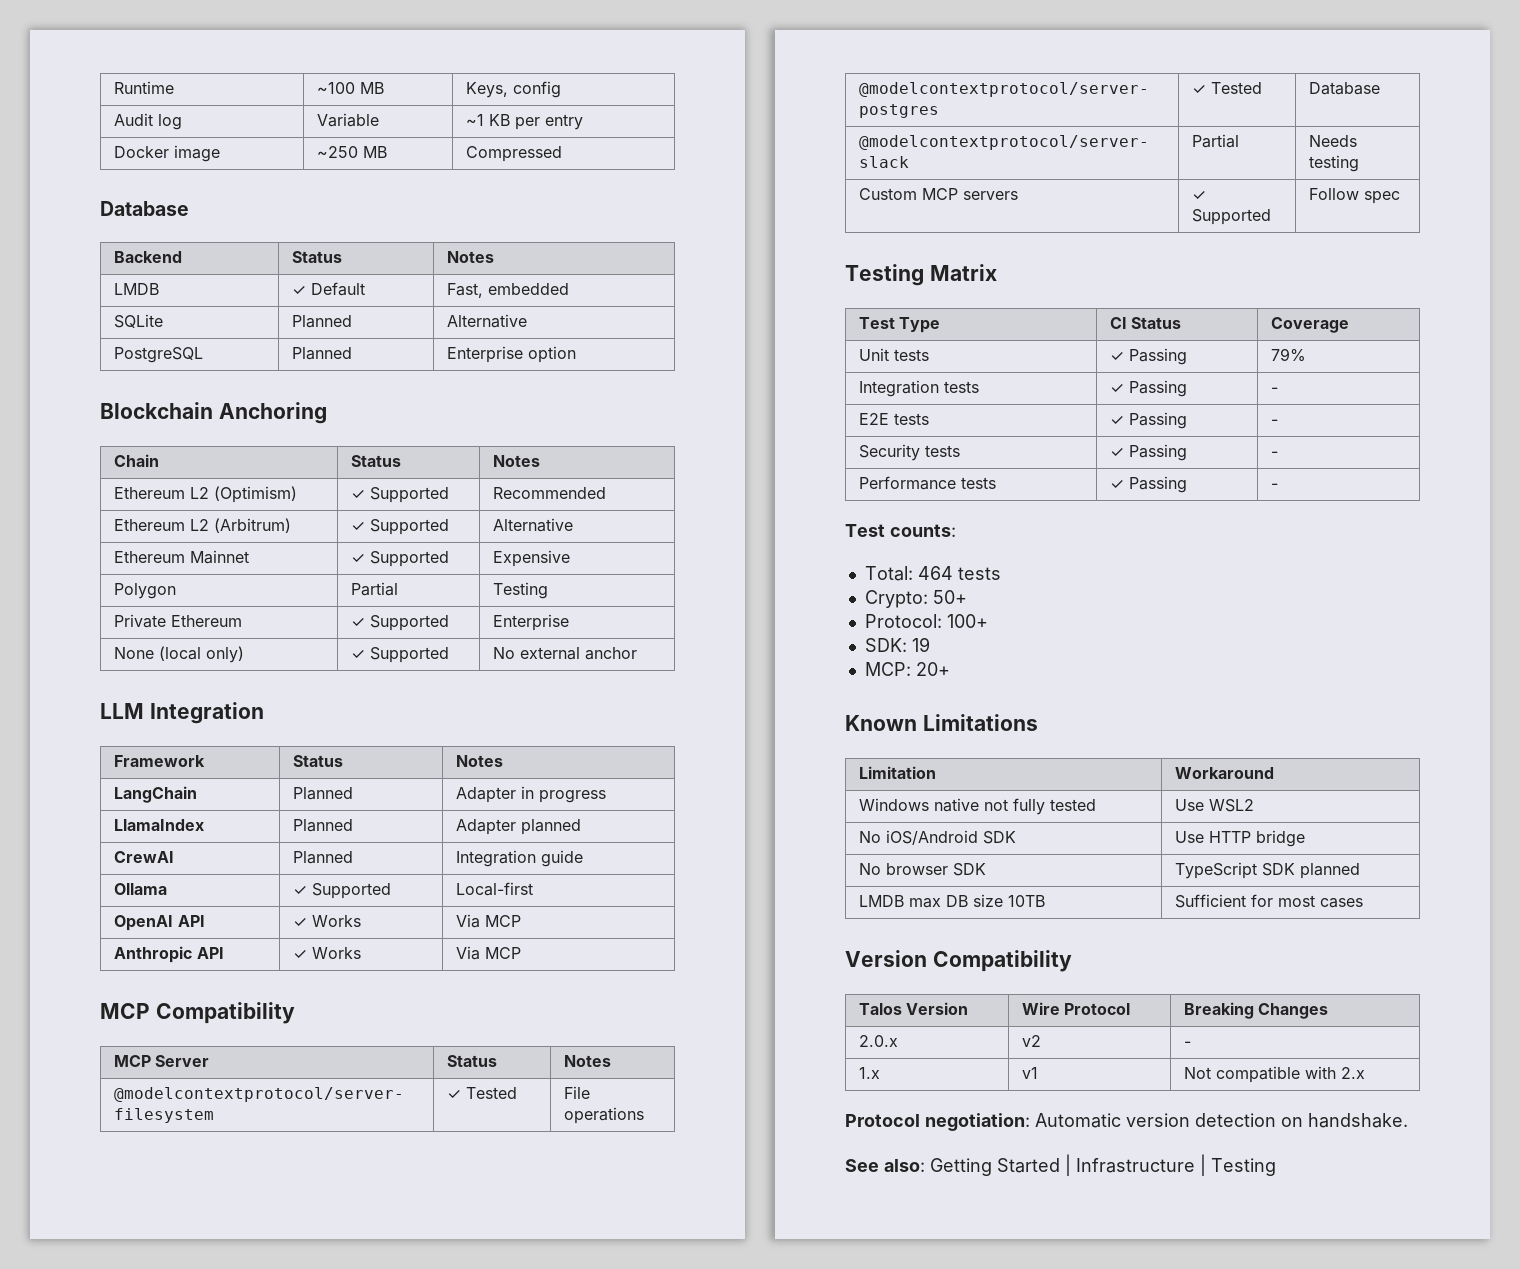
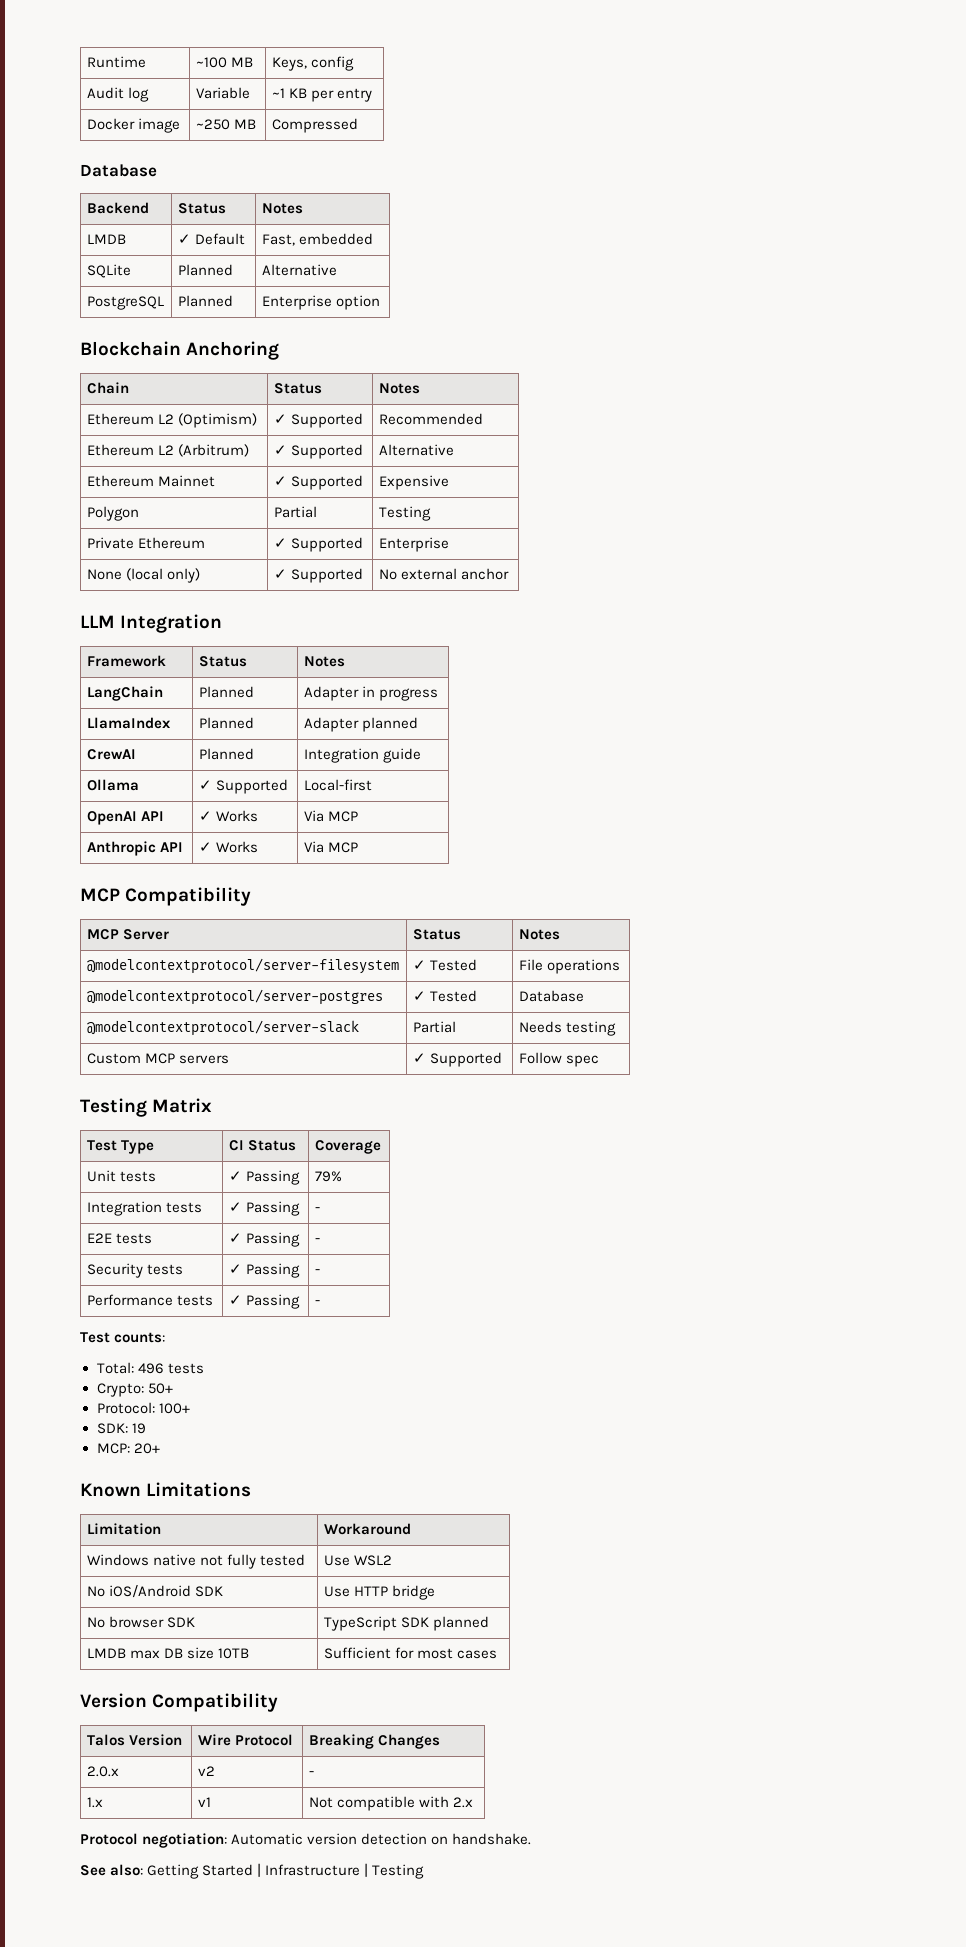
[917,566,953,580] 464 -> [137,1363,164,1374] 496

